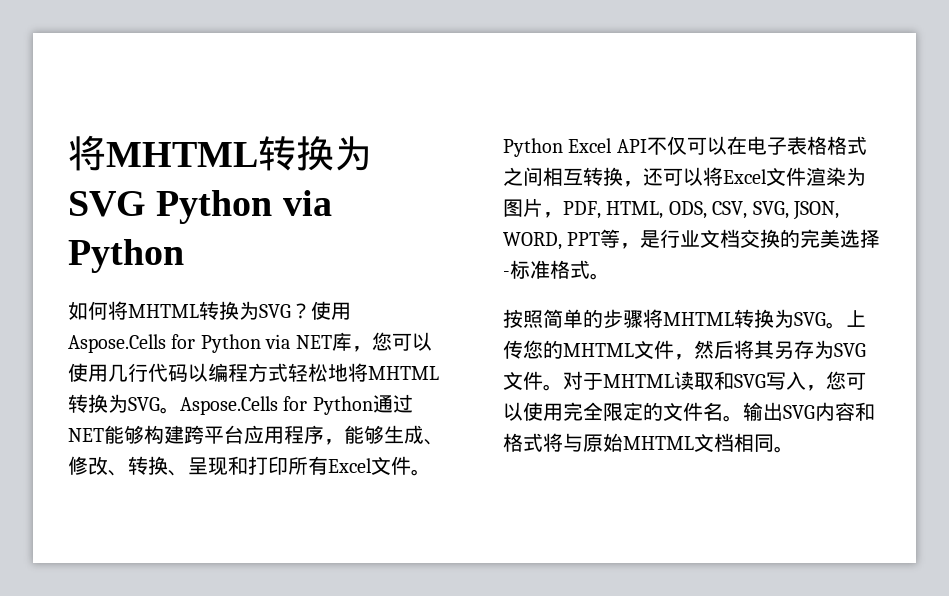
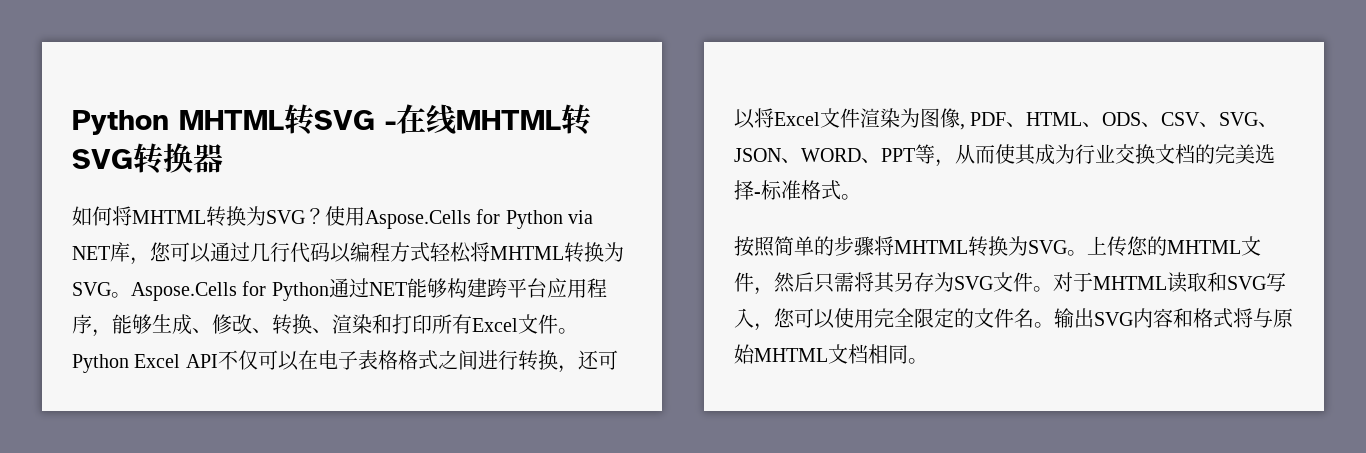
[68,135,372,171] [68,190,332,224] [68,239,184,273] 将MHTML转换为SVG Python via Python -> [72,104,591,135] [72,143,223,174] Python MHTML转SVG -在线MHTML转SVG转换器
[68,363,108,382] 使用 -> [210,242,250,262] 通过
[328,363,348,382] 地 -> (471, 252) none
[188,457,228,476] 呈现 -> [332,314,372,334] 渲染
[543,167,583,186] 相互 -> [477,350,518,370] 进行
[523,198,839,220] [503,229,781,250] 片，PDF, HTML, ODS, CSV, SVG, JSON, WORD, PPT等，是行业文档交换 -> [940,108,1279,130] [734,144,1195,167] 像, PDF、HTML、ODS、CSV、SVG、JSON、WORD、PPT等，从而使其成为行业交换文档
(734, 349) none -> [814,272,854,293] 只需

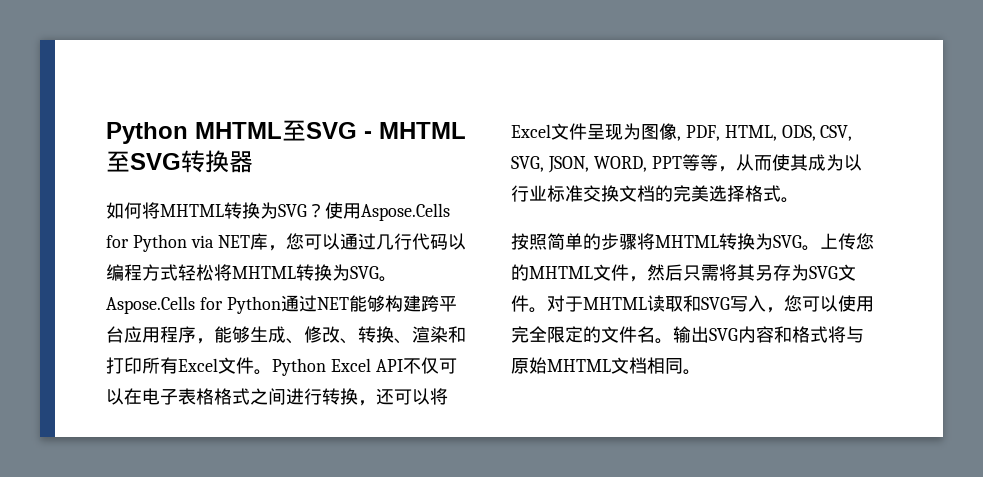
[284,104,314,135] 转 -> [282,120,306,141] 至
[396,104,591,135] 在线MHTML转 -> [379,122,466,139] [106,151,130,172] MHTML至
[860,108,900,128] 渲染 -> [587,123,623,140] 呈现
[970,112,1279,127] [734,148,915,163] PDF、HTML、ODS、CSV、SVG、JSON、WORD、PPT -> [685,125,853,141] [511,154,700,173] PDF, HTML, ODS, CSV, SVG, JSON, WORD, PPT等
[1075,144,1115,164] 行业 -> [843,154,862,171] [511,185,583,202] 以行业标准
[754,180,801,200] -标准 -> (745, 193) none

